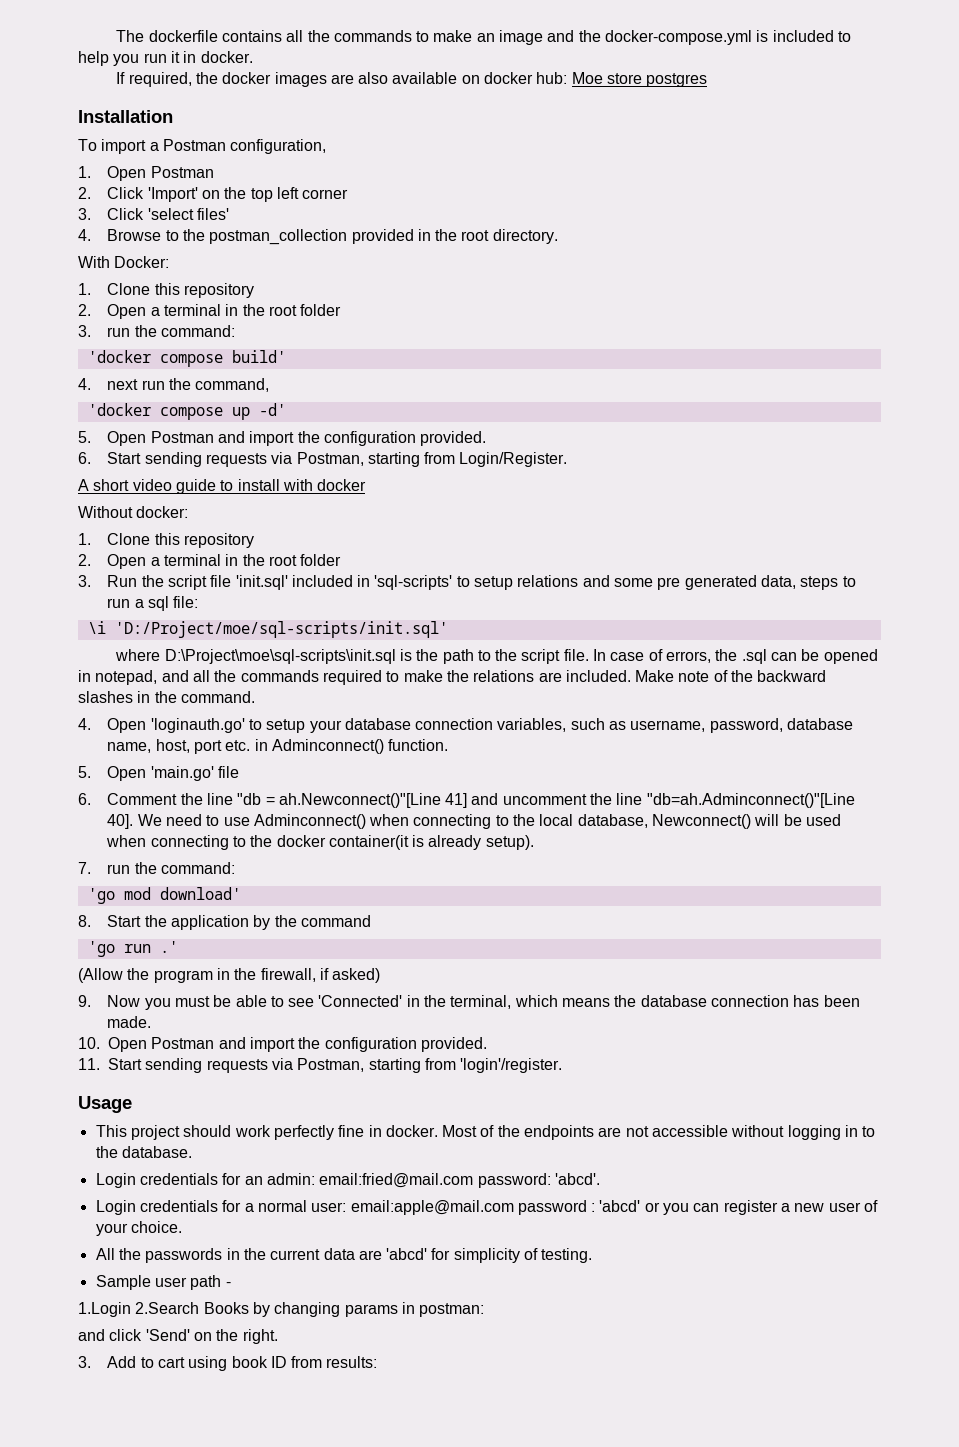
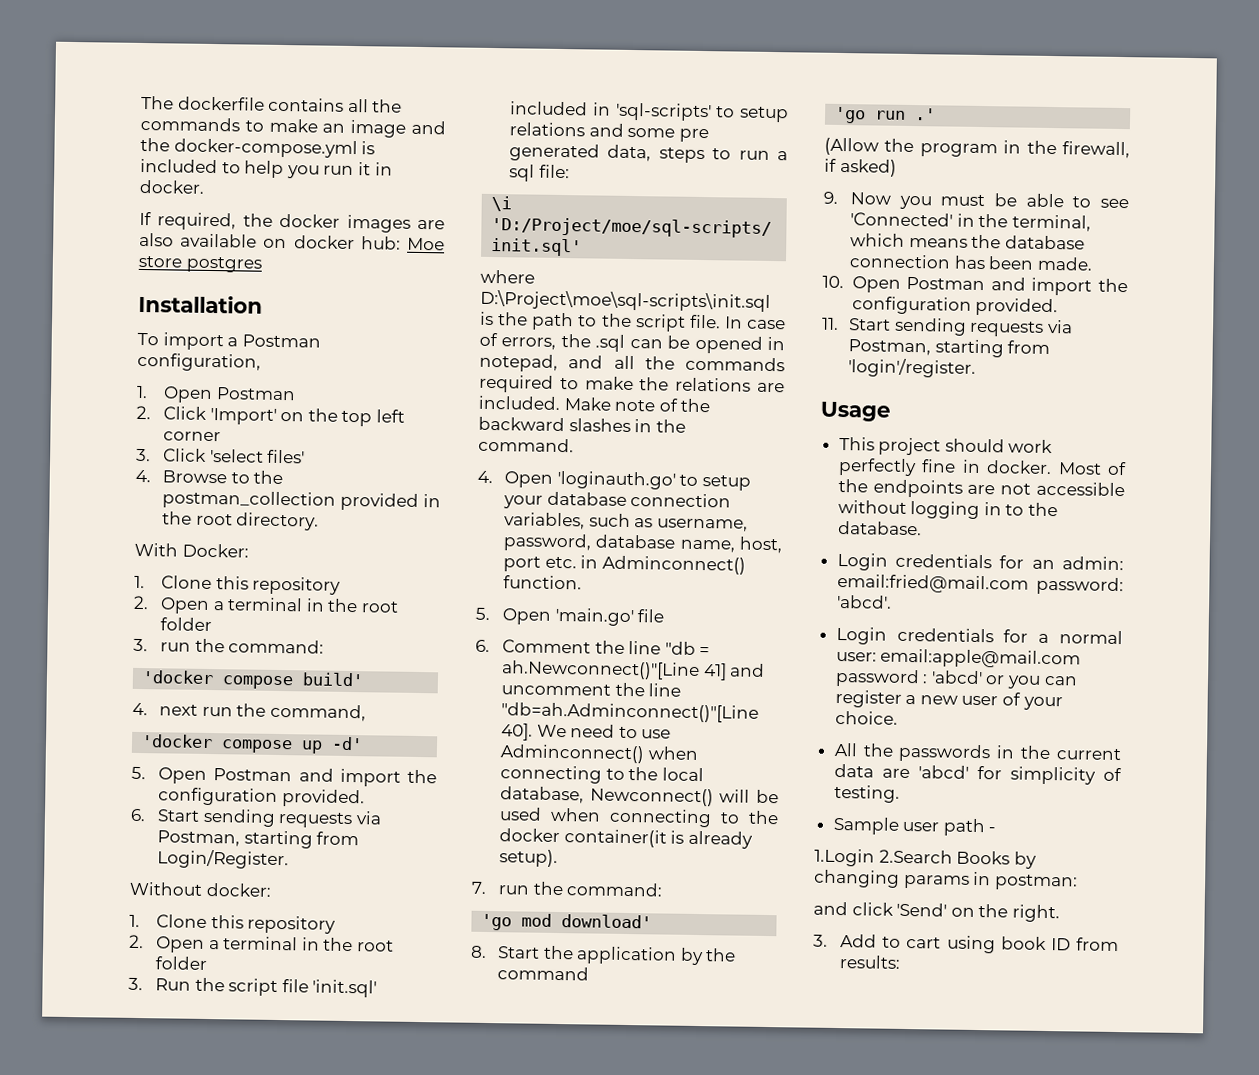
[78,479,367,494] // A short video guide to install with docker -> (290, 859) none

